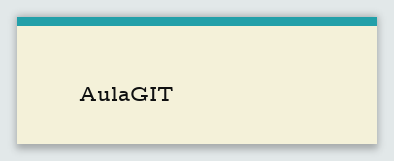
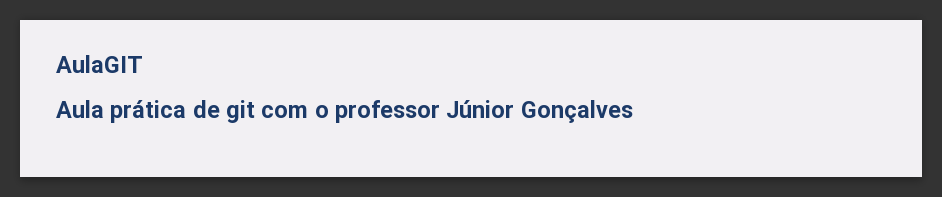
(174, 94) none -> [56,100,633,123] // Aula prática de git com o professor Júnior Gonçalves

